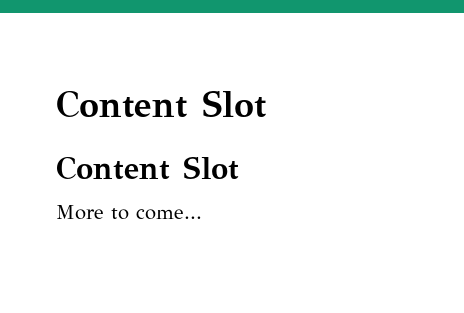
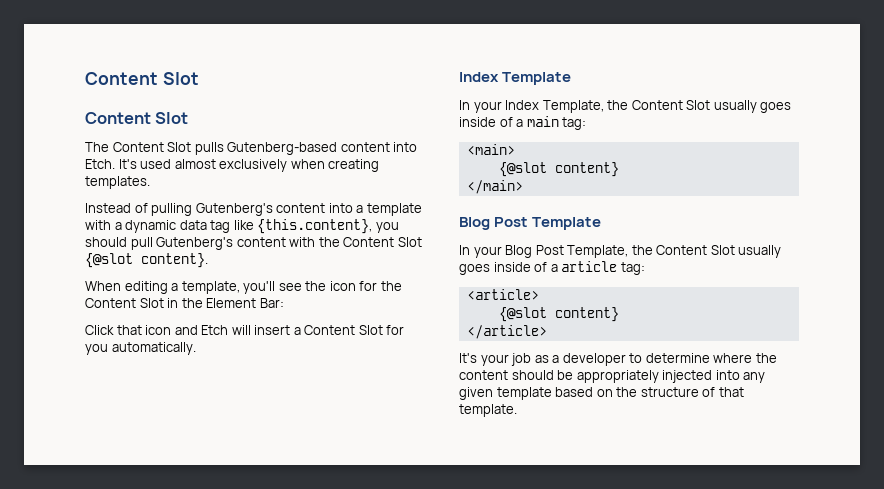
[56,205,202,220] More to come... -> [85,142,418,155] [85,159,380,172] [85,176,150,189] [85,203,422,216] [85,219,399,234] [85,237,422,250] [85,253,208,268] [85,281,402,294] [85,298,284,308] [85,325,405,335] [85,342,196,355] [459,72,572,85] [459,100,792,113] [459,116,587,130] [466,144,515,155] [498,162,619,177] [466,180,523,194] [459,217,602,230] [459,245,782,258] [459,261,645,275] [466,289,539,300] [498,307,619,322] [466,325,547,339] [459,353,777,366] [459,370,766,383] [459,387,744,400] [459,404,517,417] The Content Slot pulls Gutenberg-based content into Etch. It's used almost exclusively when creating templates. // Instead of pulling Gutenberg's content into a template with a dynamic data tag like {this.content}, you should pull Gutenberg's content with the Content Slot {@slot content}. // When editing a template, you'll see the icon for the Content Slot in the Element Bar: // Click that icon and Etch will insert a Content Slot for you automatically. // Index Template // In your Index Template, the Content Slot usually goes inside of a main tag: // <main> // {@slot content} // </main> // Blog Post Template // In your Blog Post Template, the Content Slot usually goes inside of a article tag: // <article> // {@slot content} // </article> // It's your job as a developer to determine where the content should be appropriately injected into any given template based on the structure of that template.

